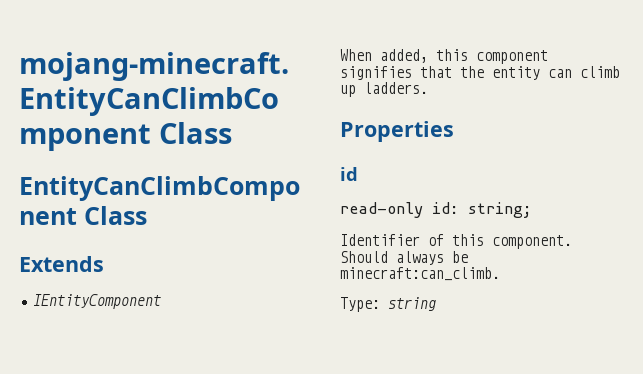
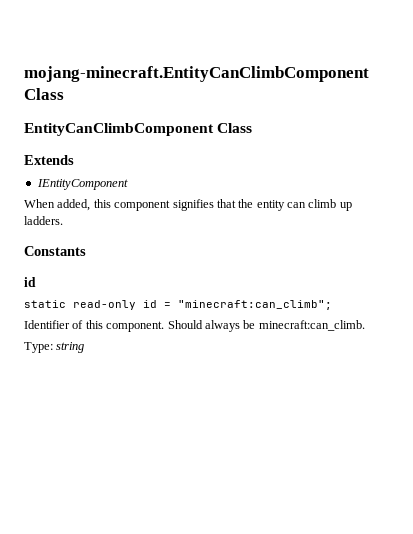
[340,121,454,142] Properties -> [24,246,86,256] Constants
[340,202,532,218] read-only id: string; -> [24,300,332,310] static read-only id = "minecraft:can_climb";

